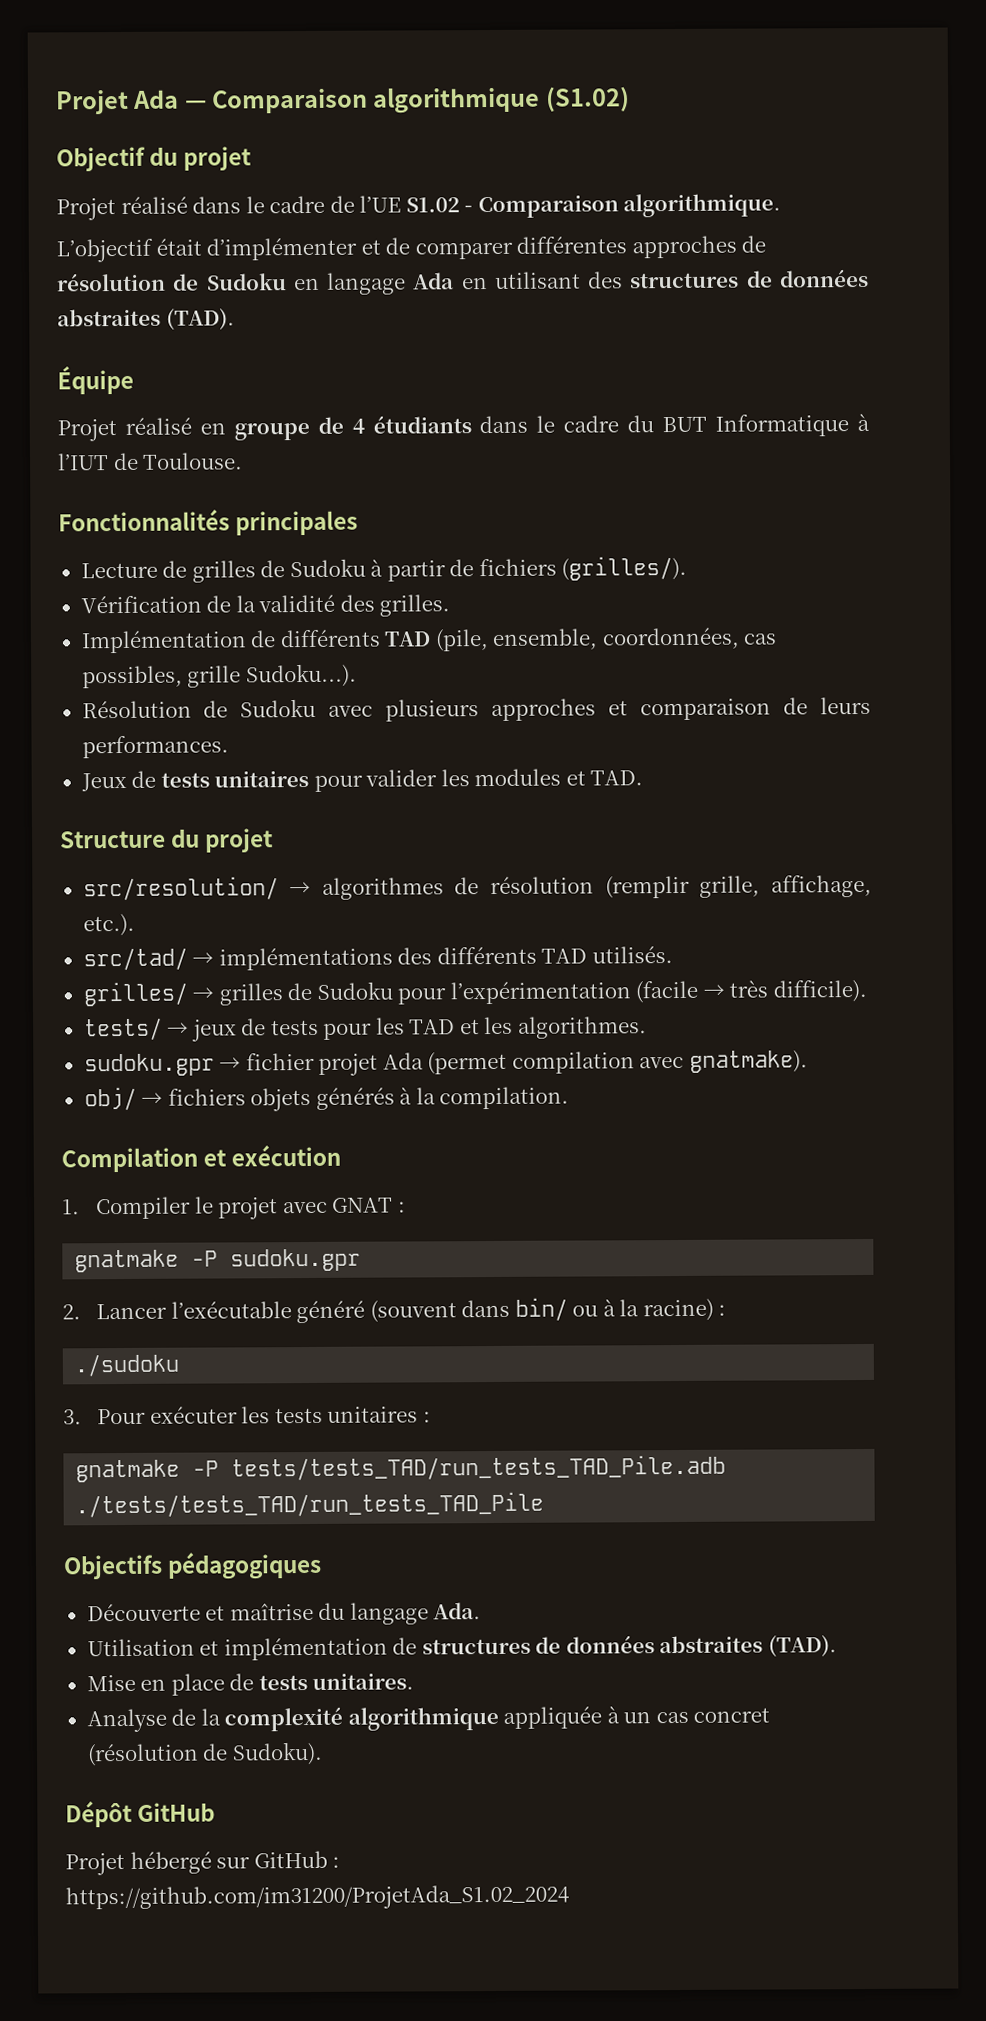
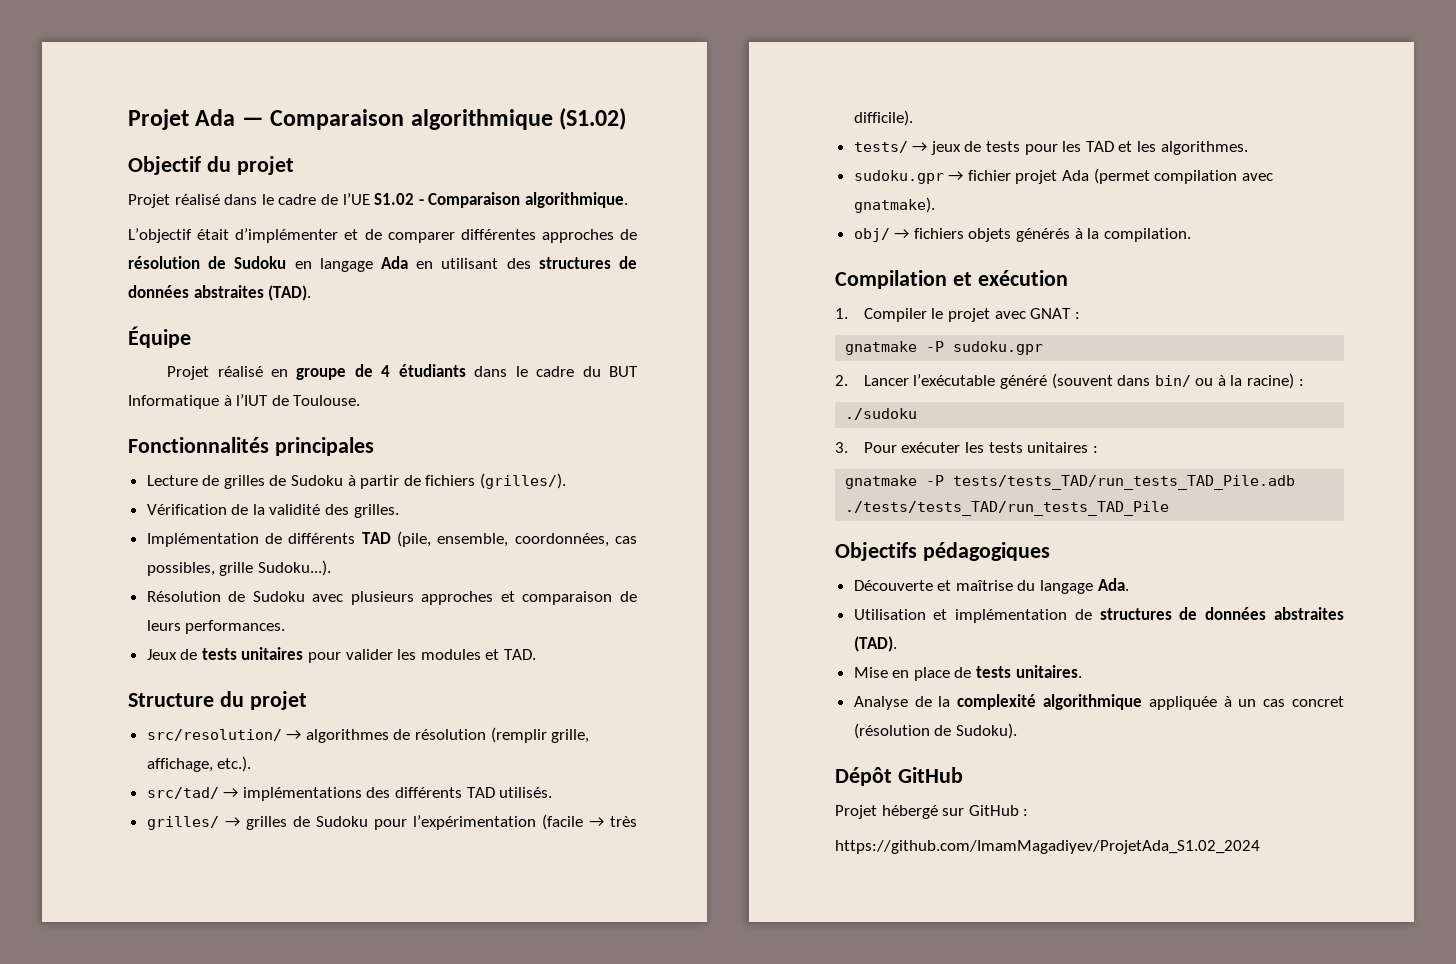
[65,1884,569,1911] https://github.com/im31200/ProjetAda_S1.02_2024 -> [835,840,1260,854] https://github.com/ImamMagadiyev/ProjetAda_S1.02_2024

